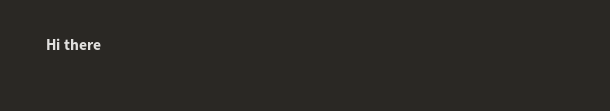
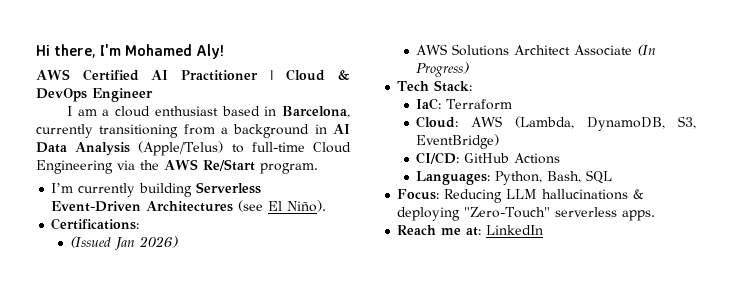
[64,39,102,50] there -> [54,44,225,59] [36,69,350,81] [36,88,153,102] [66,106,350,118] [36,124,350,138] [36,141,351,156] [36,159,318,174] [51,182,262,197] [51,200,327,212] [51,218,140,230] [70,236,179,250] [416,44,657,56] [416,62,470,77] [397,80,473,92] [416,98,513,110] [416,116,696,131] [416,134,500,149] [416,152,561,164] [416,170,613,185] [397,189,645,203] [397,207,656,221] [397,225,544,236] there, I'm Mohamed Aly! // AWS Certified AI Practitioner | Cloud & DevOps Engineer // I am a cloud enthusiast based in Barcelona, currently transitioning from a background in AI Data Analysis (Apple/Telus) to full-time Cloud Engineering via the AWS Re/Start program. // I’m currently building Serverless Event-Driven Architectures (see El Niño). // Certifications: // (Issued Jan 2026) // AWS Solutions Architect Associate (In Progress) // Tech Stack: // IaC: Terraform // Cloud: AWS (Lambda, DynamoDB, S3, EventBridge) // CI/CD: GitHub Actions // Languages: Python, Bash, SQL // Focus: Reducing LLM hallucinations & deploying "Zero-Touch" serverless apps. // Reach me at: LinkedIn

